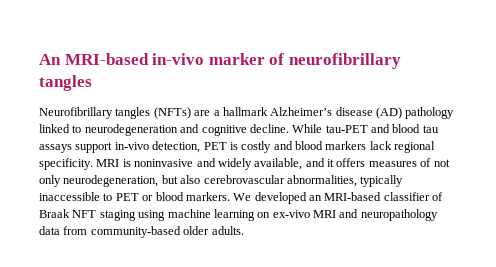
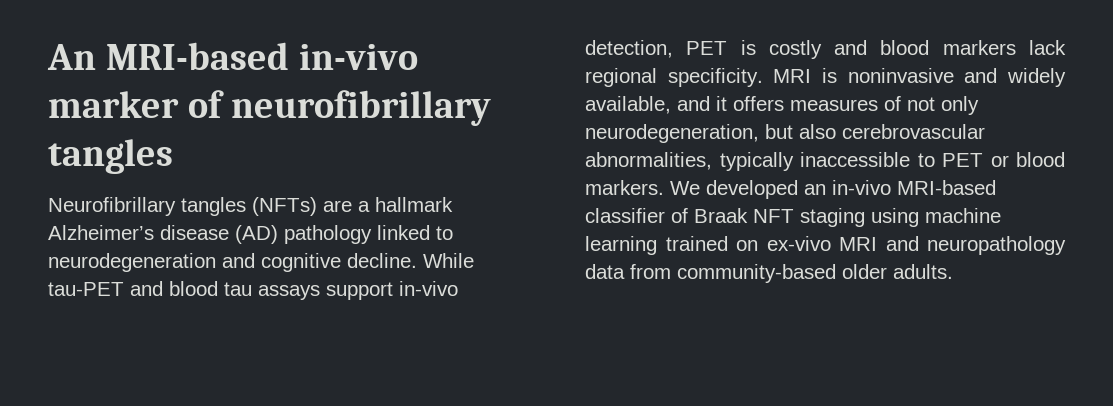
(322, 198) none -> [832,180,891,195] in-vivo
(255, 215) none -> [665,236,728,251] trained

